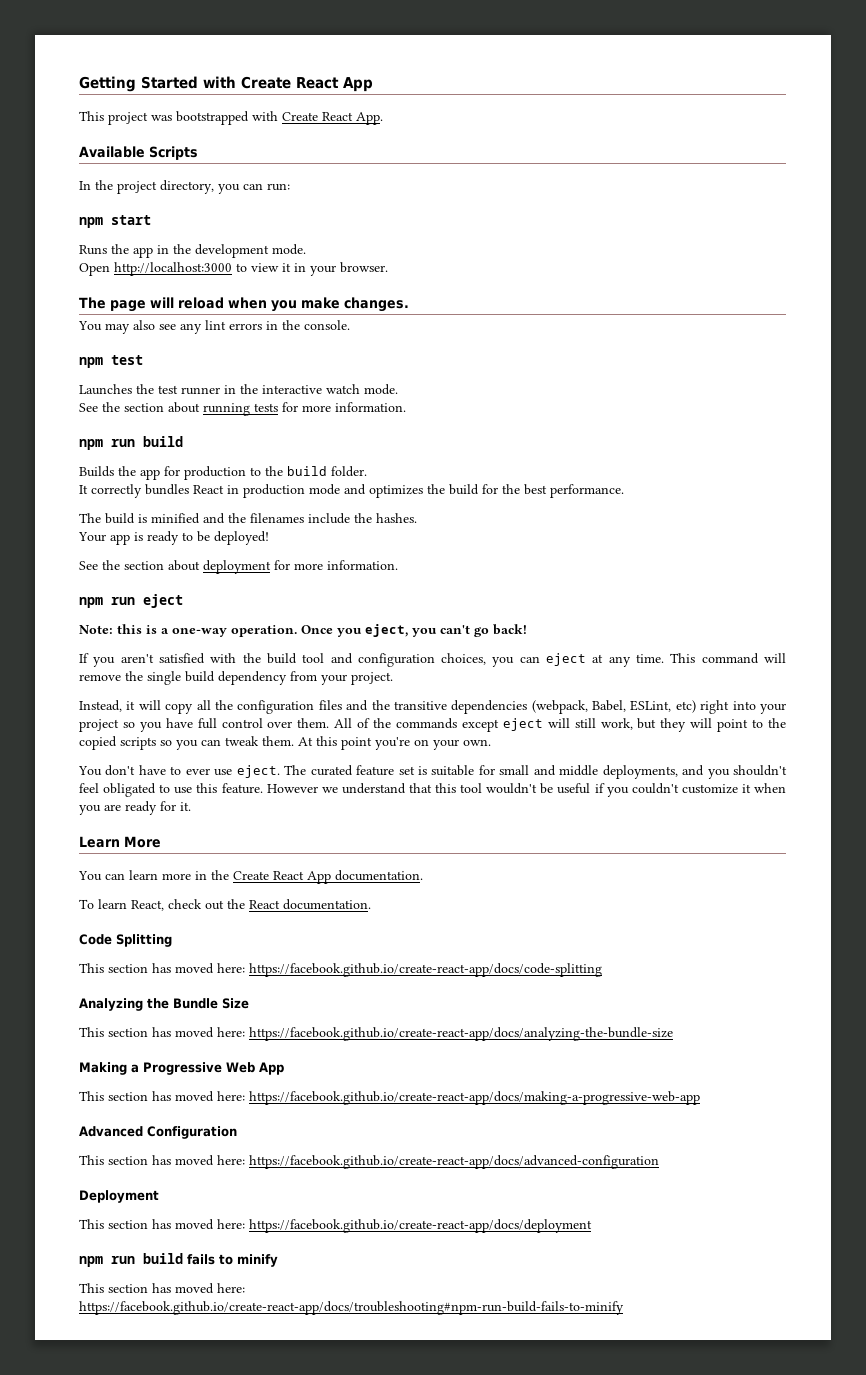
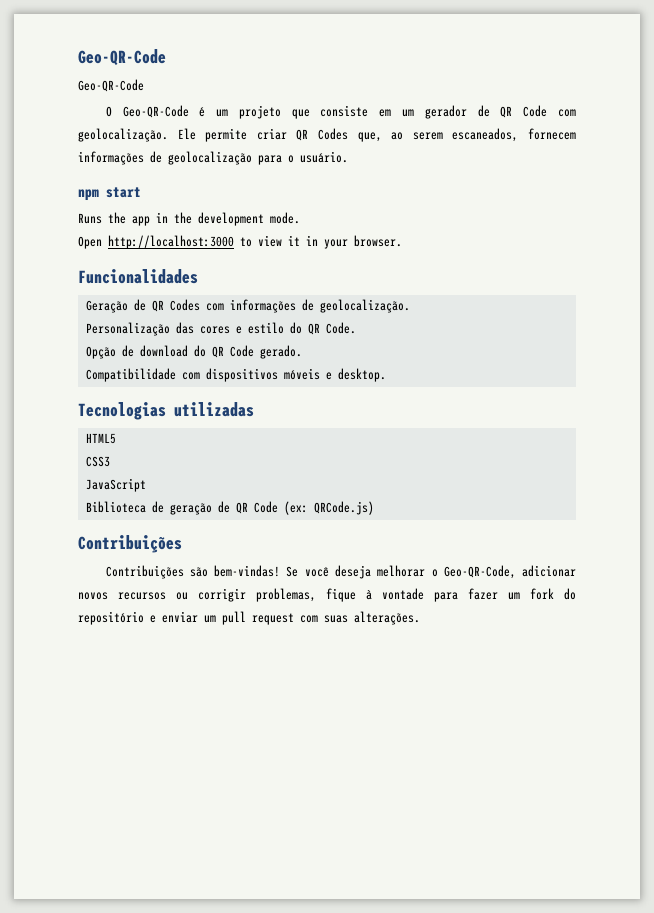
[79,76,373,92] [79,111,383,125] [79,146,198,160] [79,180,290,194] Getting Started with Create React App // This project was bootstrapped with Create React App. // Available Scripts // In the project directory, you can run: -> [78,49,166,66] [78,79,144,92] [105,105,577,119] [78,128,577,142] [78,151,348,165] Geo-QR-Code // Geo-QR-Code // O Geo-QR-Code é um projeto que consiste em um gerador de QR Code com geolocalização. Ele permite criar QR Codes que, ao serem escaneados, fornecem informações de geolocalização para o usuário.
[79,297,409,312] [78,320,350,334] [79,355,143,368] [79,384,398,395] [79,402,406,416] [79,436,183,450] [79,466,367,480] [79,484,624,498] [79,513,417,524] [78,531,269,545] [79,560,398,574] [79,594,183,608] [79,624,527,637] [79,653,786,667] [79,671,393,685] [79,700,787,714] [79,718,786,732] [79,736,491,750] [78,765,787,779] [79,783,787,797] [79,801,191,815] [79,836,161,848] [78,870,423,884] [79,899,371,911] [79,934,172,947] [79,963,602,977] [79,998,249,1011] [79,1027,673,1041] [79,1062,284,1075] [79,1091,700,1105] [79,1126,237,1139] [79,1155,659,1169] [79,1190,159,1203] [79,1219,592,1233] [79,1253,278,1267] [79,1283,245,1294] [79,1301,624,1315] The page will reload when you make changes. // You may also see any lint errors in the console. // npm test // Launches the test runner in the interactive watch mode. // See the section about running tests for more information. // npm run build // Builds the app for production to the build folder. // It correctly bundles React in production mode and optimizes the build for the best performance. // The build is minified and the filenames include the hashes. // Your app is ready to be deployed! // See the section about deployment for more information. // npm run eject // Note: this is a one-way operation. Once you eject, you can't go back! // If you aren't satisfied with the build tool and configuration choices, you can eject at any time. This command will remove the single build dependency from your project. // Instead, it will copy all the configuration files and the transitive dependencies (webpack, Babel, ESLint, etc) right into your project so you have full control over them. All of the commands except eject will still work, but they will point to the copied scripts so you can tweak them. At this point you're on your own. // You don't have to ever use eject. The curated feature set is suitable for small and middle deployments, and you shouldn't feel obligated to use this feature. However we understand that this tool wouldn't be useful if you couldn't customize it when you are ready for it. // Learn More // You can learn more in the Create React App documentation. // To learn React, check out the React documentation. // Code Splitting // This section has moved here: https://facebook.github.io/create-react-app/docs/code-splitting // Analyzing the Bundle Size // This section has moved here: https://facebook.github.io/create-react-app/docs/analyzing-the-bundle-size // Making a Progressive Web App // This section has moved here: https://facebook.github.io/create-react-app/docs/making-a-progressive-web-app // Advanced Configuration // This section has moved here: https://facebook.github.io/create-react-app/docs/advanced-configuration // Deployment // This section has moved here: https://facebook.github.io/create-react-app/docs/deployment // npm run build fails to minify // This section has moved here: https://facebook.github.io/create-react-app/docs/troubleshooting#npm-run-build-fails-to-minify -> [78,269,198,284] [85,299,410,313] [85,322,356,336] [85,345,302,359] [85,368,386,382] [78,402,254,420] [85,433,116,444] [85,456,110,467] [85,478,146,492] [85,501,374,515] [78,535,182,553] [105,565,576,579] [78,588,576,602] [78,611,420,625] Funcionalidades // Geração de QR Codes com informações de geolocalização. // Personalização das cores e estilo do QR Code. // Opção de download do QR Code gerado. // Compatibilidade com dispositivos móveis e desktop. // Tecnologias utilizadas // HTML5 // CSS3 // JavaScript // Biblioteca de geração de QR Code (ex: QRCode.js) // Contribuições // Contribuições são bem-vindas! Se você deseja melhorar o Geo-QR-Code, adicionar novos recursos ou corrigir problemas, fique à vontade para fazer um fork do repositório e enviar um pull request com suas alterações.

